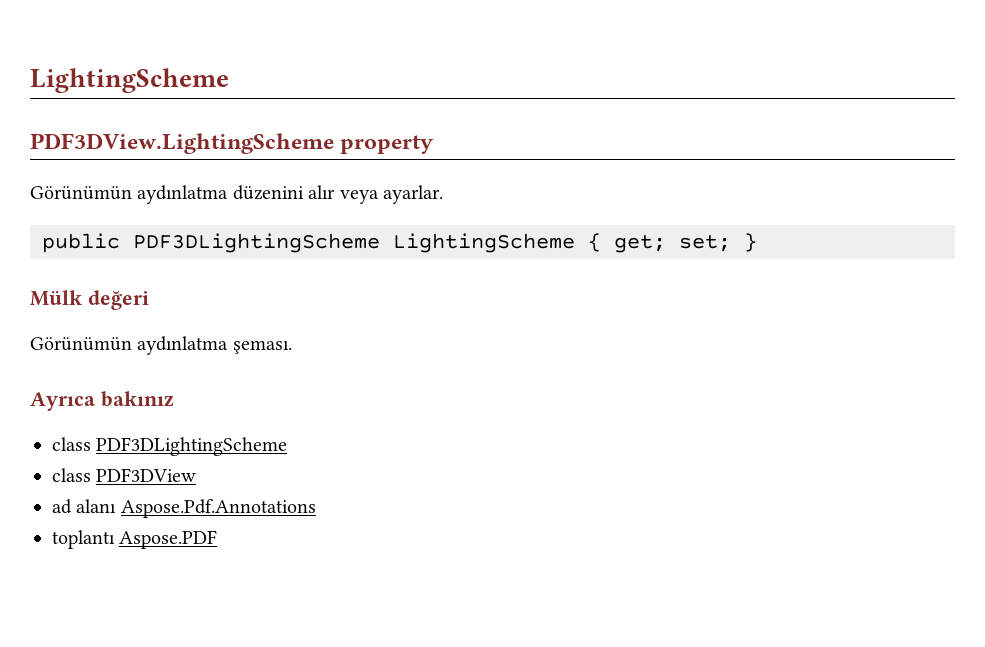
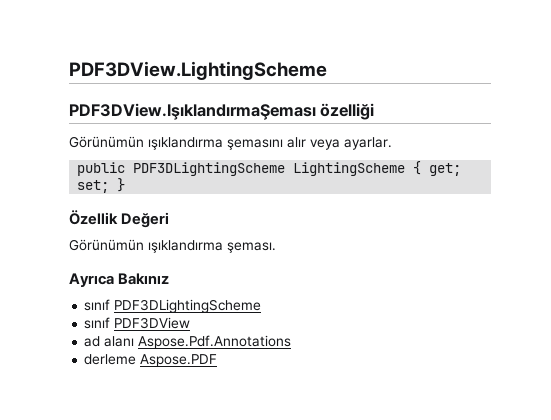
[30,68,229,93] [30,133,435,154] [30,185,304,204] LightingScheme // PDF3DView.LightingScheme property // Görünümün aydınlatma düzenini -> [69,61,327,80] [69,103,375,120] [69,136,283,150] PDF3DView.LightingScheme // PDF3DView.IşıklandırmaŞeması özelliği // Görünümün ışıklandırma şemasını
[30,290,149,310] [30,336,229,355] Mülk değeri // Görünümün aydınlatma -> [69,210,170,228] [69,239,223,253] Özellik Değeri // Görünümün ışıklandırma
[100,391,174,407] [52,437,91,451] bakınız // class -> [118,273,170,285] [84,299,111,311] Bakınız // sınıf
[52,468,91,482] class -> [84,317,111,329] sınıf
[52,530,115,549] toplantı -> [84,354,137,365] derleme

